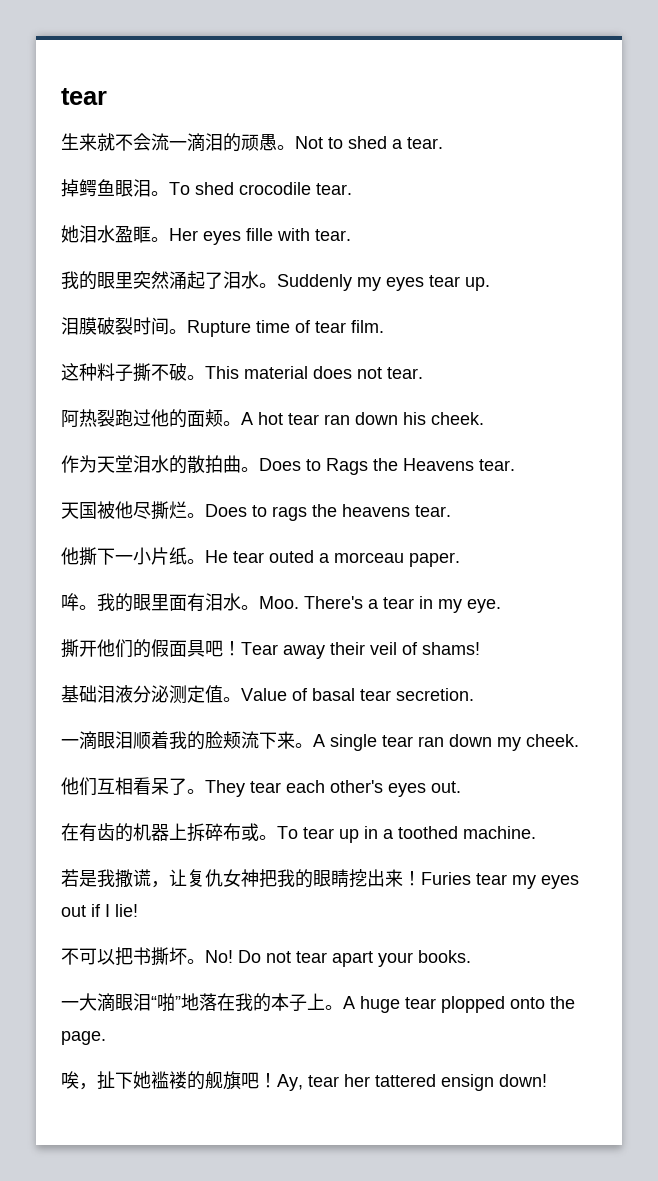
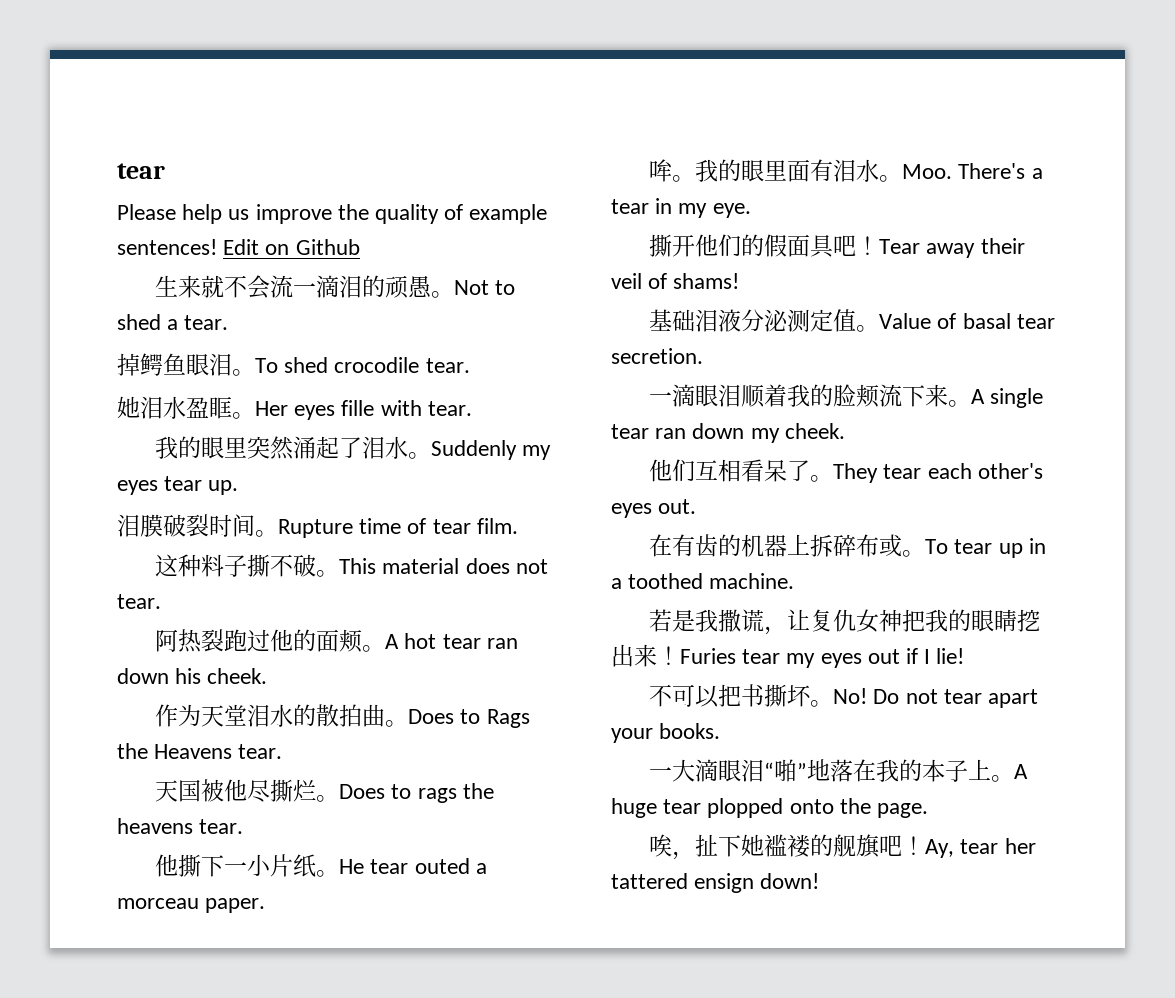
[61,88,107,105] tear -> [117,163,165,179] [117,204,548,224] [117,239,360,255] tear // Please help us improve the quality of example sentences! Edit on Github

